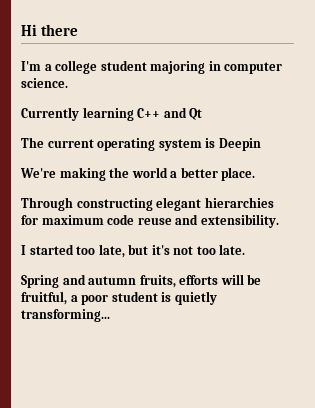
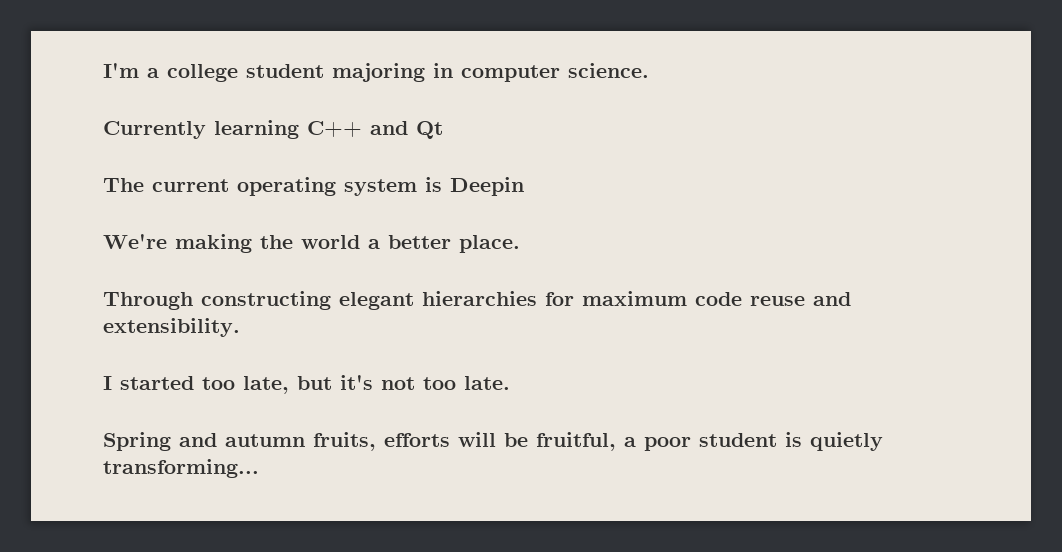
[21,24,79,36] Hi there // -> (103, 70) none

